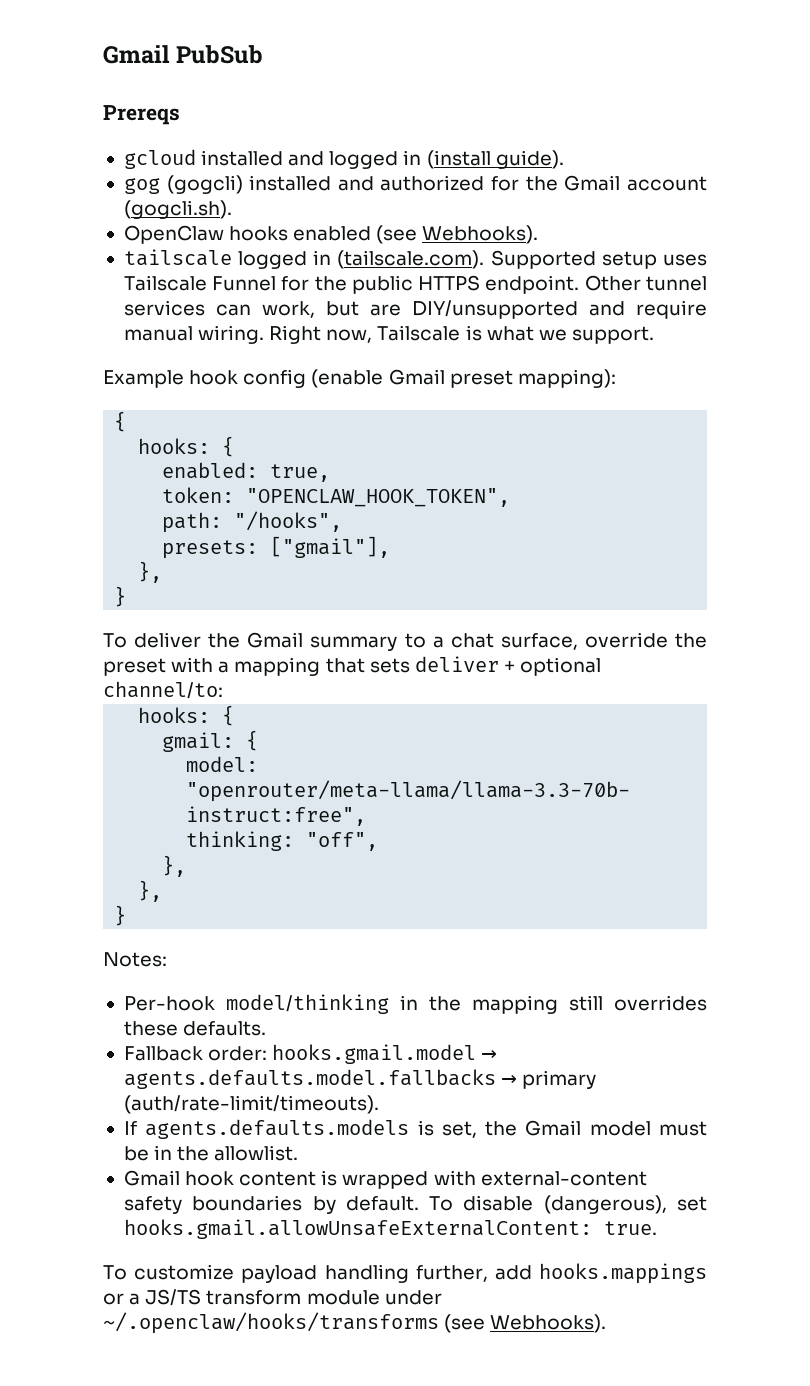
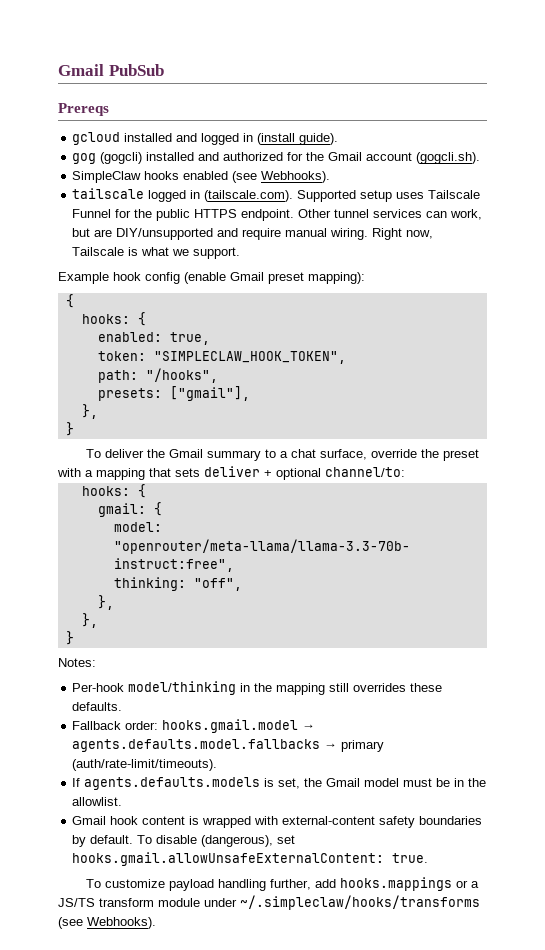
[123,225,224,244] OpenClaw -> [72,171,142,183] SimpleClaw
[246,488,511,507] "OPENCLAW_HOOK_TOKEN", -> [153,351,346,364] "SIMPLECLAW_HOOK_TOKEN",
[103,1312,439,1334] ~/.openclaw/hooks/transforms -> [240,895,480,910] ~/.simpleclaw/hooks/transforms

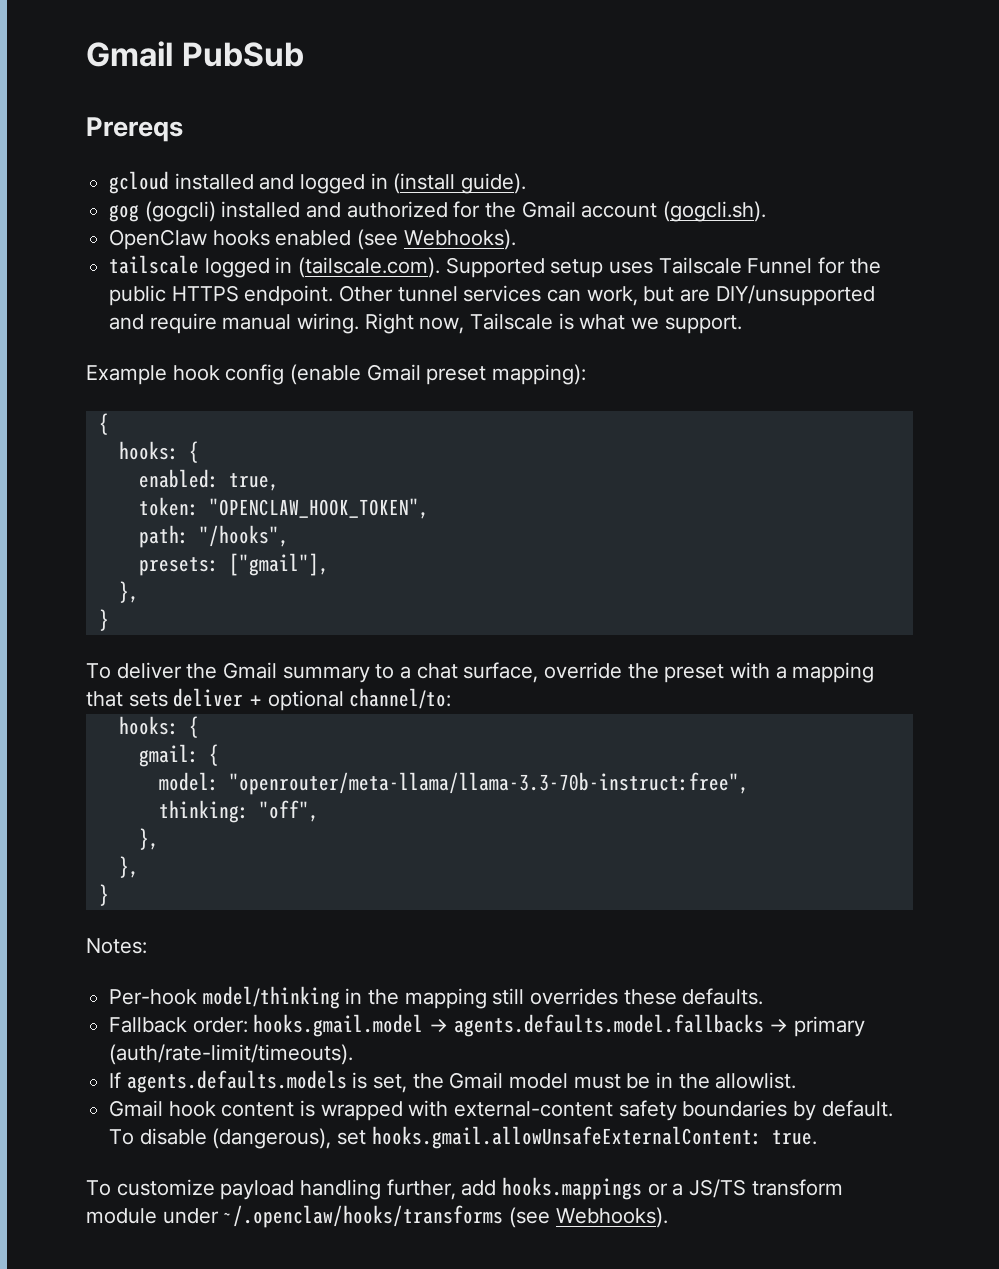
[72,171,142,183] SimpleClaw -> [109,229,208,250] OpenClaw
[153,351,346,364] "SIMPLECLAW_HOOK_TOKEN", -> [208,498,429,519] "OPENCLAW_HOOK_TOKEN",
[240,895,480,910] ~/.simpleclaw/hooks/transforms -> [223,1205,504,1228] ~/.openclaw/hooks/transforms

